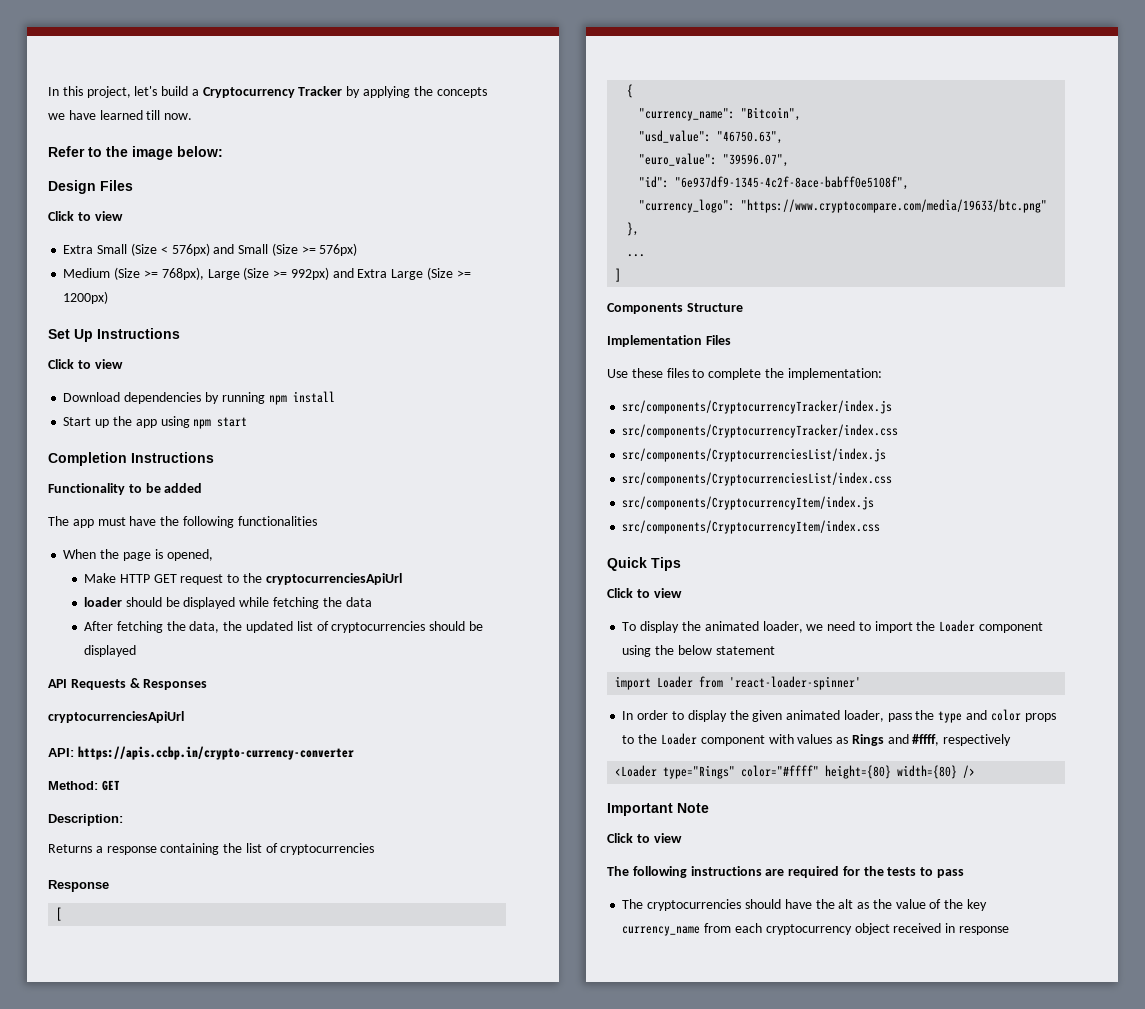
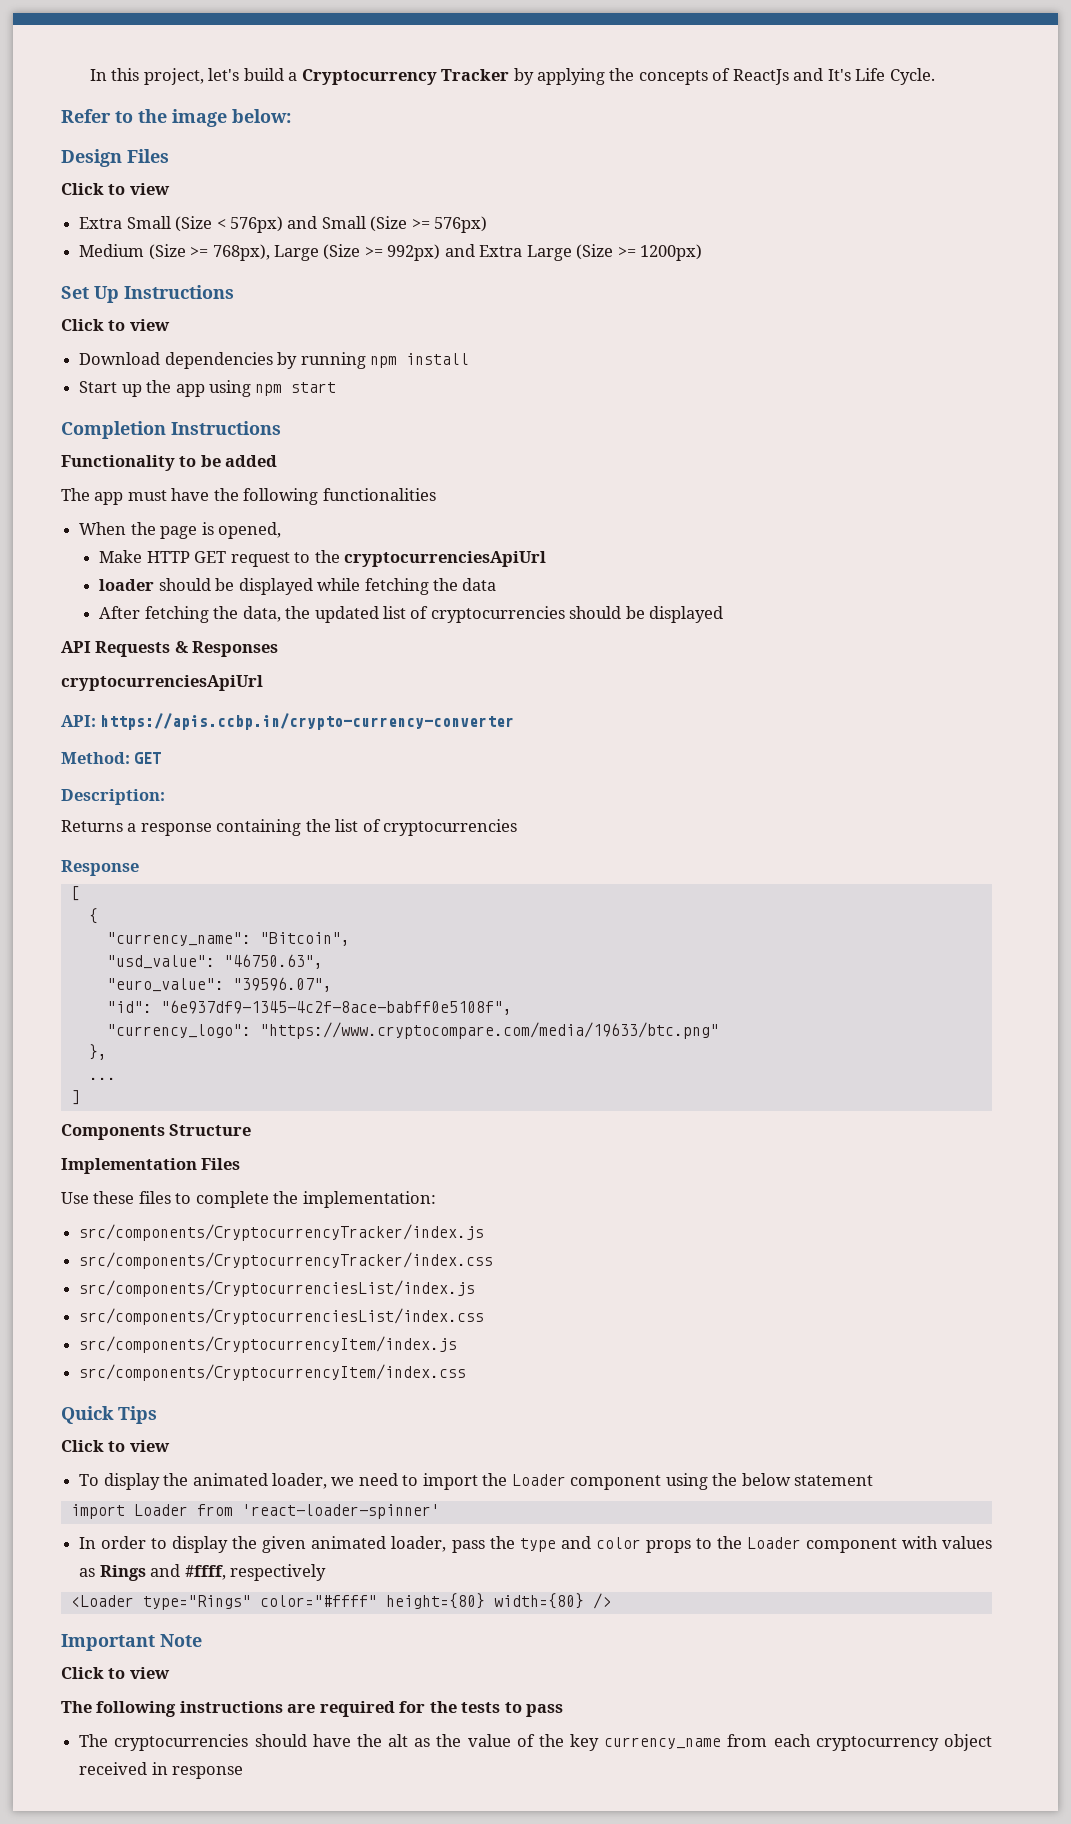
[48,110,193,120] we have learned till now. -> [712,68,935,85] of ReactJs and It's Life Cycle.

